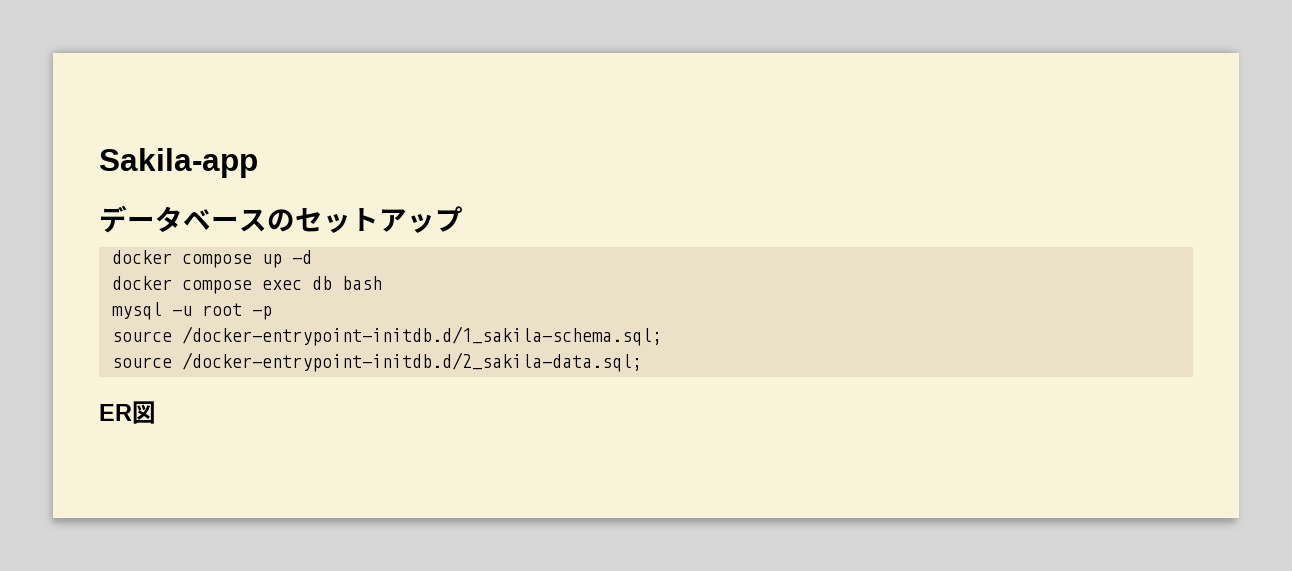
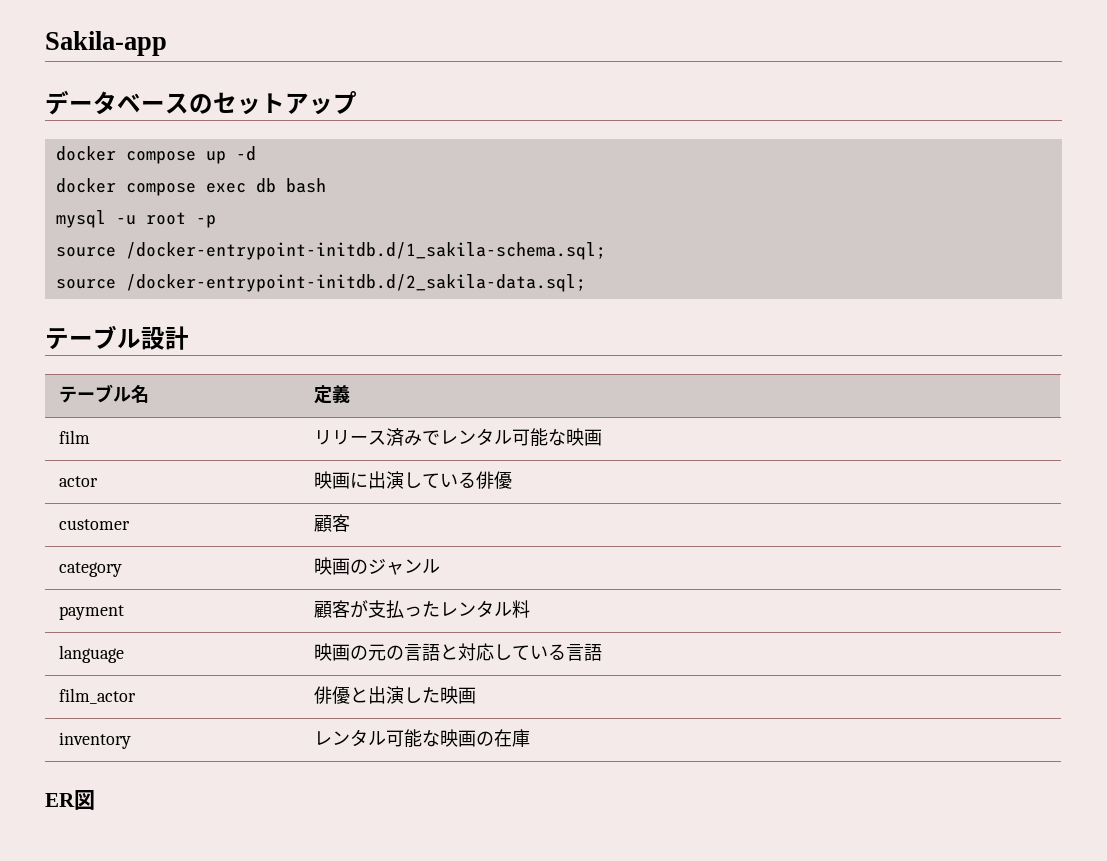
(642, 362) none -> [45,325,189,350] [59,384,150,403] [314,385,351,404] [59,430,91,444] [314,428,603,447] [59,476,99,487] [314,471,513,489] [59,519,131,530] [314,514,351,532] [59,562,123,577] [314,557,441,575] [59,605,125,620] [314,600,531,618] [59,645,125,663] [314,643,603,661] [59,688,137,704] [314,686,477,704] [59,732,132,749] [314,729,531,748] // テーブル設計 // テーブル名 | 定義 // film | リリース済みでレンタル可能な映画 // actor | 映画に出演している俳優 // customer | 顧客 // category | 映画のジャンル // payment | 顧客が支払ったレンタル料 // language | 映画の元の言語と対応している言語 // film_actor | 俳優と出演した映画 // inventory | レンタル可能な映画の在庫

